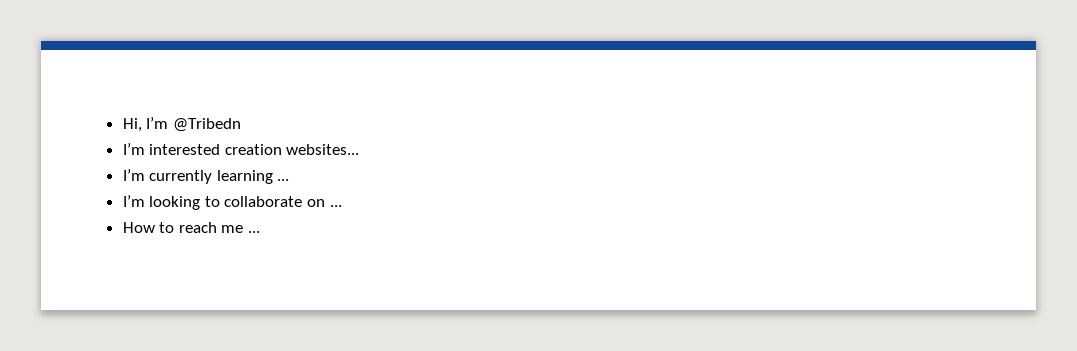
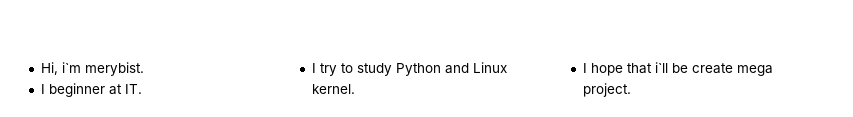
[146,117,241,132] [122,143,360,155] [122,169,290,184] [122,195,342,210] [122,222,261,233] I’m @Tribedn // I’m interested creation websites... // I’m currently learning ... // I’m looking to collaborate on ... // How to reach me ... -> [61,62,144,76] [40,83,142,97] [311,62,507,76] [311,84,355,94] [582,62,773,76] [582,83,631,97] i`m merybist. // I beginner at IT. // I try to study Python and Linux kernel. // I hope that i`ll be create mega project.

